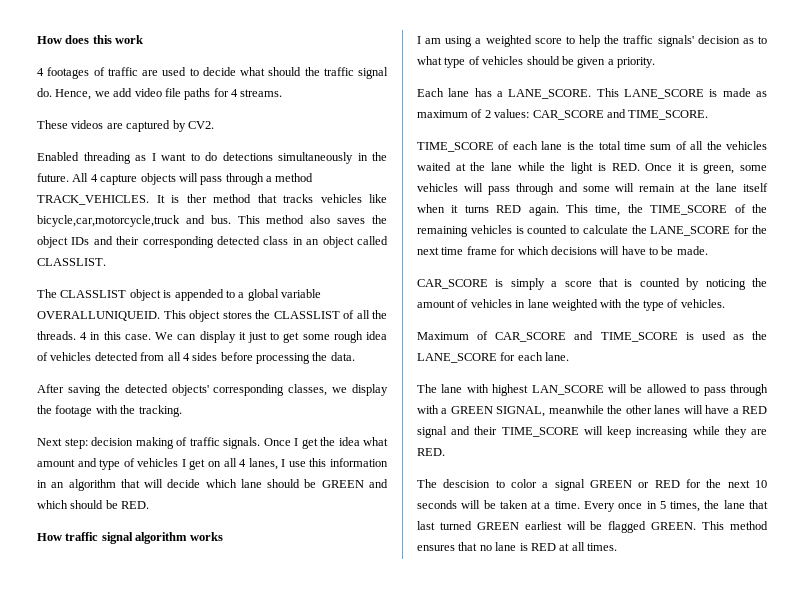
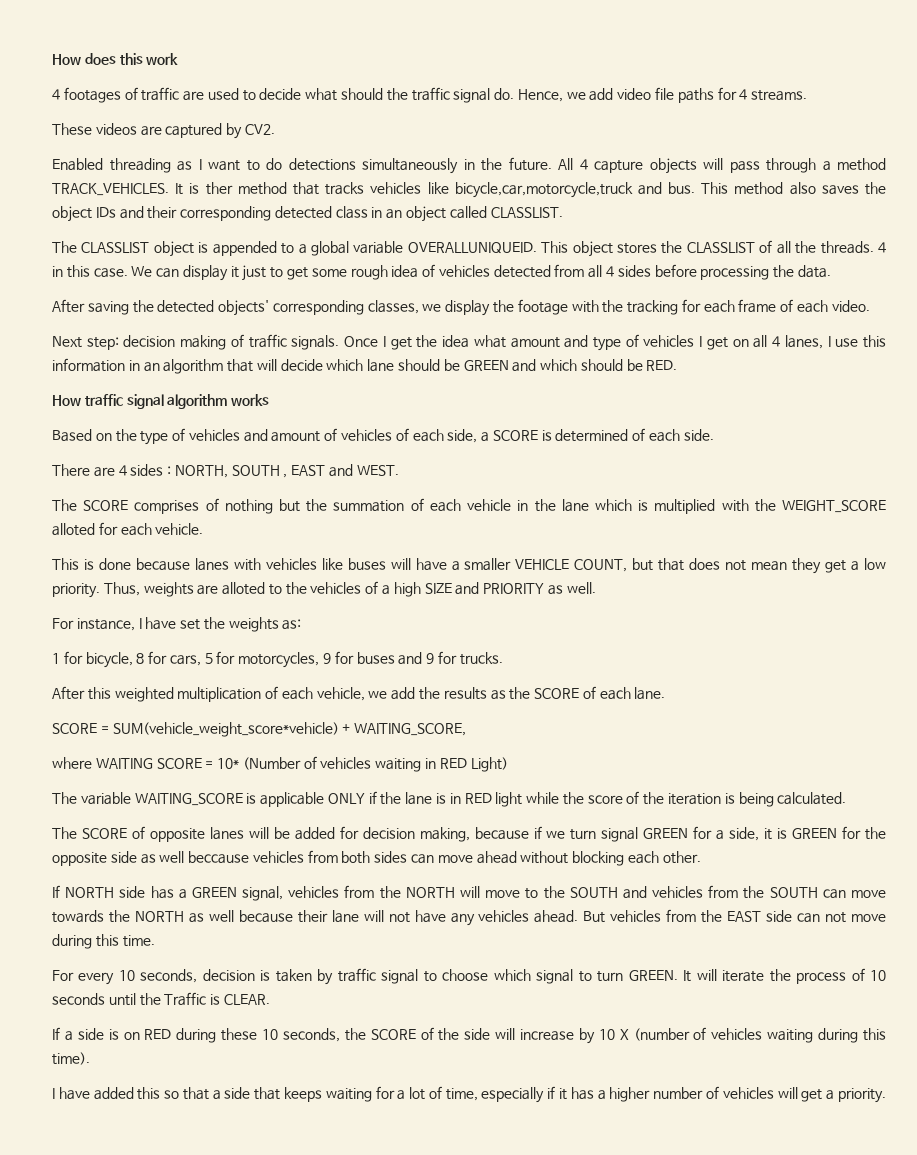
[138,405,182,417] tracking. -> [627,299,870,315] tracking for each frame of each video.
[417,35,767,47] [417,56,655,68] [417,88,767,99] [417,109,709,120] [417,141,767,152] [417,162,767,174] [417,183,769,195] [417,204,767,216] [417,225,767,237] [417,246,708,255] [417,278,767,290] [417,299,725,311] [417,331,767,342] [417,352,570,363] [417,384,768,396] [417,405,767,417] [417,426,767,438] [417,448,445,456] [417,479,767,491] [417,500,768,512] [417,521,768,533] [417,542,617,551] I am using a weighted score to help the traffic signals' decision as to what type of vehicles should be given a priority. // Each lane has a LANE_SCORE. This LANE_SCORE is made as maximum of 2 values: CAR_SCORE and TIME_SCORE. // TIME_SCORE of each lane is the total time sum of all the vehicles waited at the lane while the light is RED. Once it is green, some vehicles will pass through and some will remain at the lane itself when it turns RED again. This time, the TIME_SCORE of the remaining vehicles is counted to calculate the LANE_SCORE for the next time frame for which decisions will have to be made. // CAR_SCORE is simply a score that is counted by noticing the amount of vehicles in lane weighted with the type of vehicles. // Maximum of CAR_SCORE and TIME_SCORE is used as the LANE_SCORE for each lane. // The lane with highest LAN_SCORE will be allowed to pass through with a GREEN SIGNAL, meanwhile the other lanes will have a RED signal and their TIME_SCORE will keep increasing while they are RED. // The descision to color a signal GREEN or RED for the next 10 seconds will be taken at a time. Every once in 5 times, the lane that last turned GREEN earliest will be flagged GREEN. This method ensures that no lane is RED at all times. -> [52,428,714,445] [52,464,399,478] [52,498,887,514] [52,522,204,536] [52,558,886,574] [52,581,596,598] [52,617,302,632] [52,651,503,668] [52,686,666,702] [52,722,467,737] [52,756,508,772] [52,791,847,807] [52,826,887,842] [52,850,701,866] [52,885,886,901] [52,909,887,926] [52,934,155,949] [52,968,887,985] [52,992,270,1006] [52,1027,886,1044] [52,1052,90,1065] [52,1086,886,1103] Based on the type of vehicles and amount of vehicles of each side, a SCORE is determined of each side. // There are 4 sides : NORTH, SOUTH , EAST and WEST. // The SCORE comprises of nothing but the summation of each vehicle in the lane which is multiplied with the WEIGHT_SCORE alloted for each vehicle. // This is done because lanes with vehicles like buses will have a smaller VEHICLE COUNT, but that does not mean they get a low priority. Thus, weights are alloted to the vehicles of a high SIZE and PRIORITY as well. // For instance, I have set the weights as: // 1 for bicycle, 8 for cars, 5 for motorcycles, 9 for buses and 9 for trucks. // After this weighted multiplication of each vehicle, we add the results as the SCORE of each lane. // SCORE = SUM(vehicle_weight_score*vehicle) + WAITING_SCORE, // where WAITING SCORE = 10* (Number of vehicles waiting in RED Light) // The variable WAITING_SCORE is applicable ONLY if the lane is in RED light while the score of the iteration is being calculated. // The SCORE of opposite lanes will be added for decision making, because if we turn signal GREEN for a side, it is GREEN for the opposite side as well beccause vehicles from both sides can move ahead without blocking each other. // If NORTH side has a GREEN signal, vehicles from the NORTH will move to the SOUTH and vehicles from the SOUTH can move towards the NORTH as well because their lane will not have any vehicles ahead. But vehicles from the EAST side can not move during this time. // For every 10 seconds, decision is taken by traffic signal to choose which signal to turn GREEN. It will iterate the process of 10 seconds until the Traffic is CLEAR. // If a side is on RED during these 10 seconds, the SCORE of the side will increase by 10 X (number of vehicles waiting during this time). // I have added this so that a side that keeps waiting for a lot of time, especially if it has a higher number of vehicles will get a priority.

